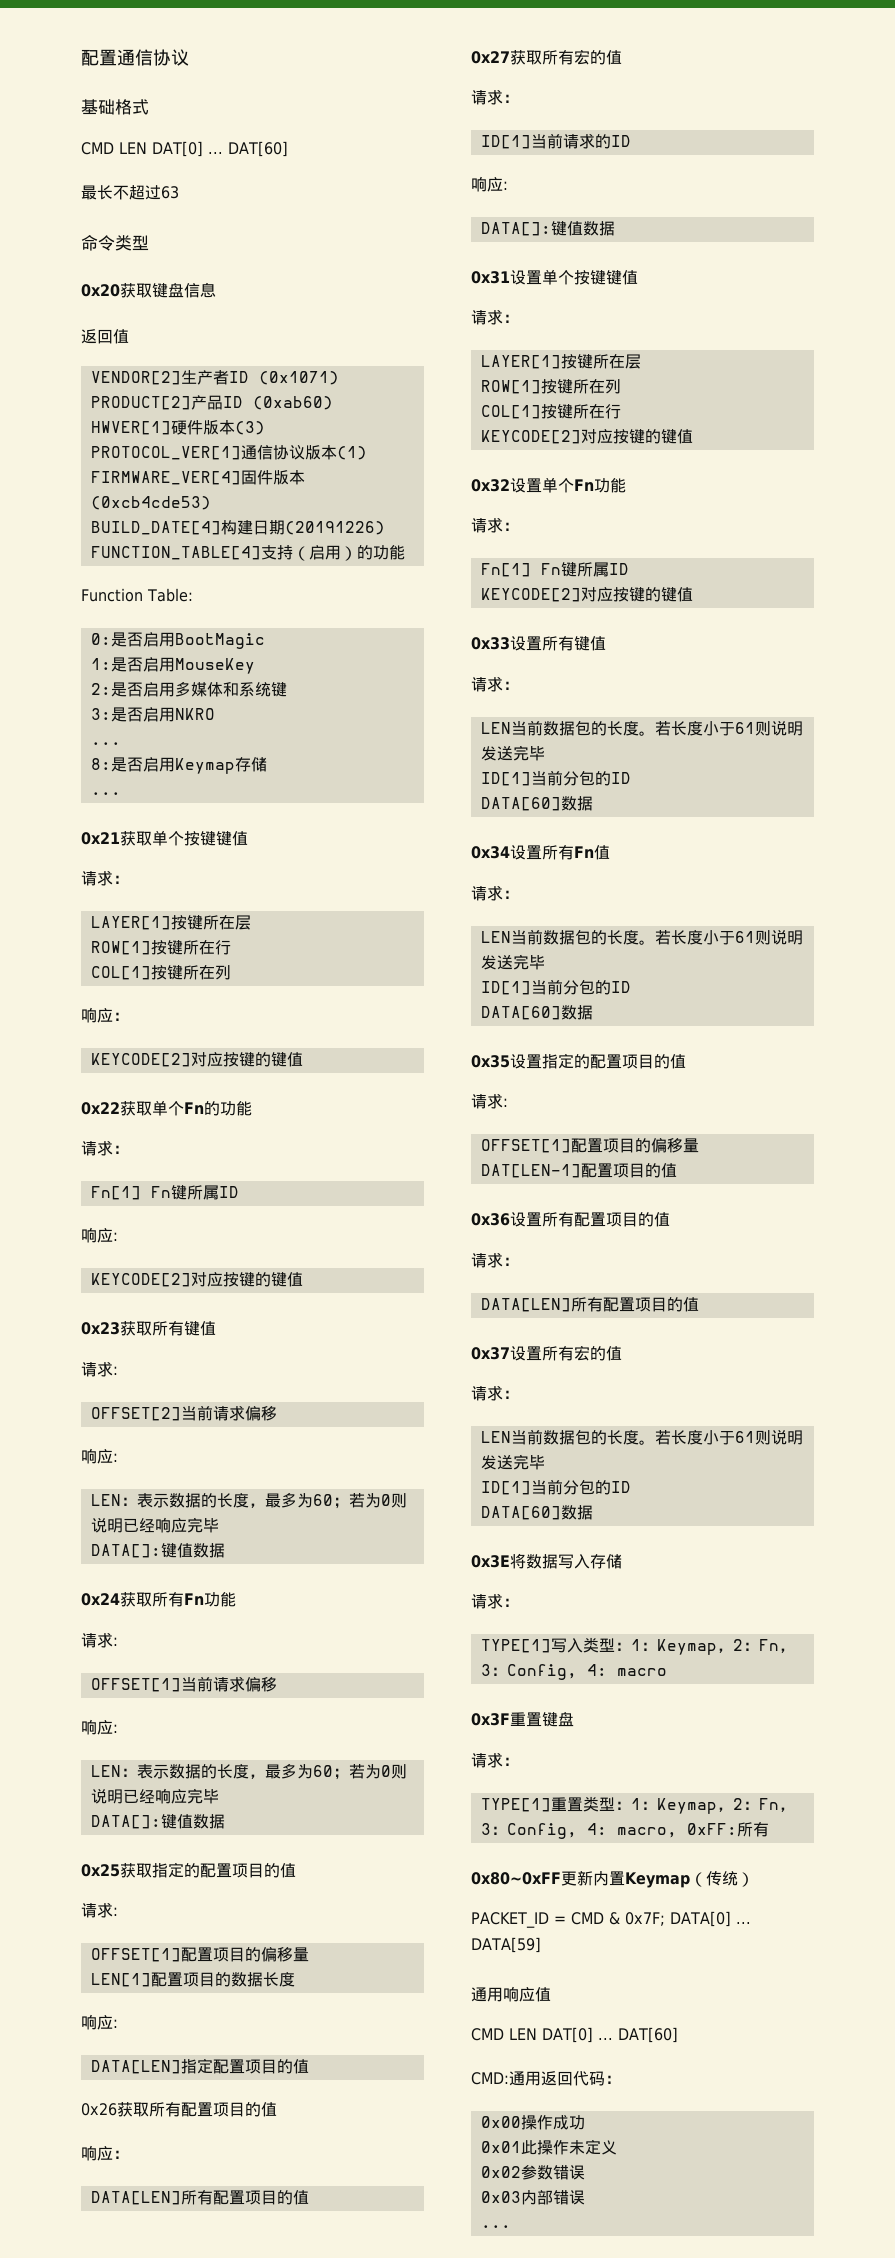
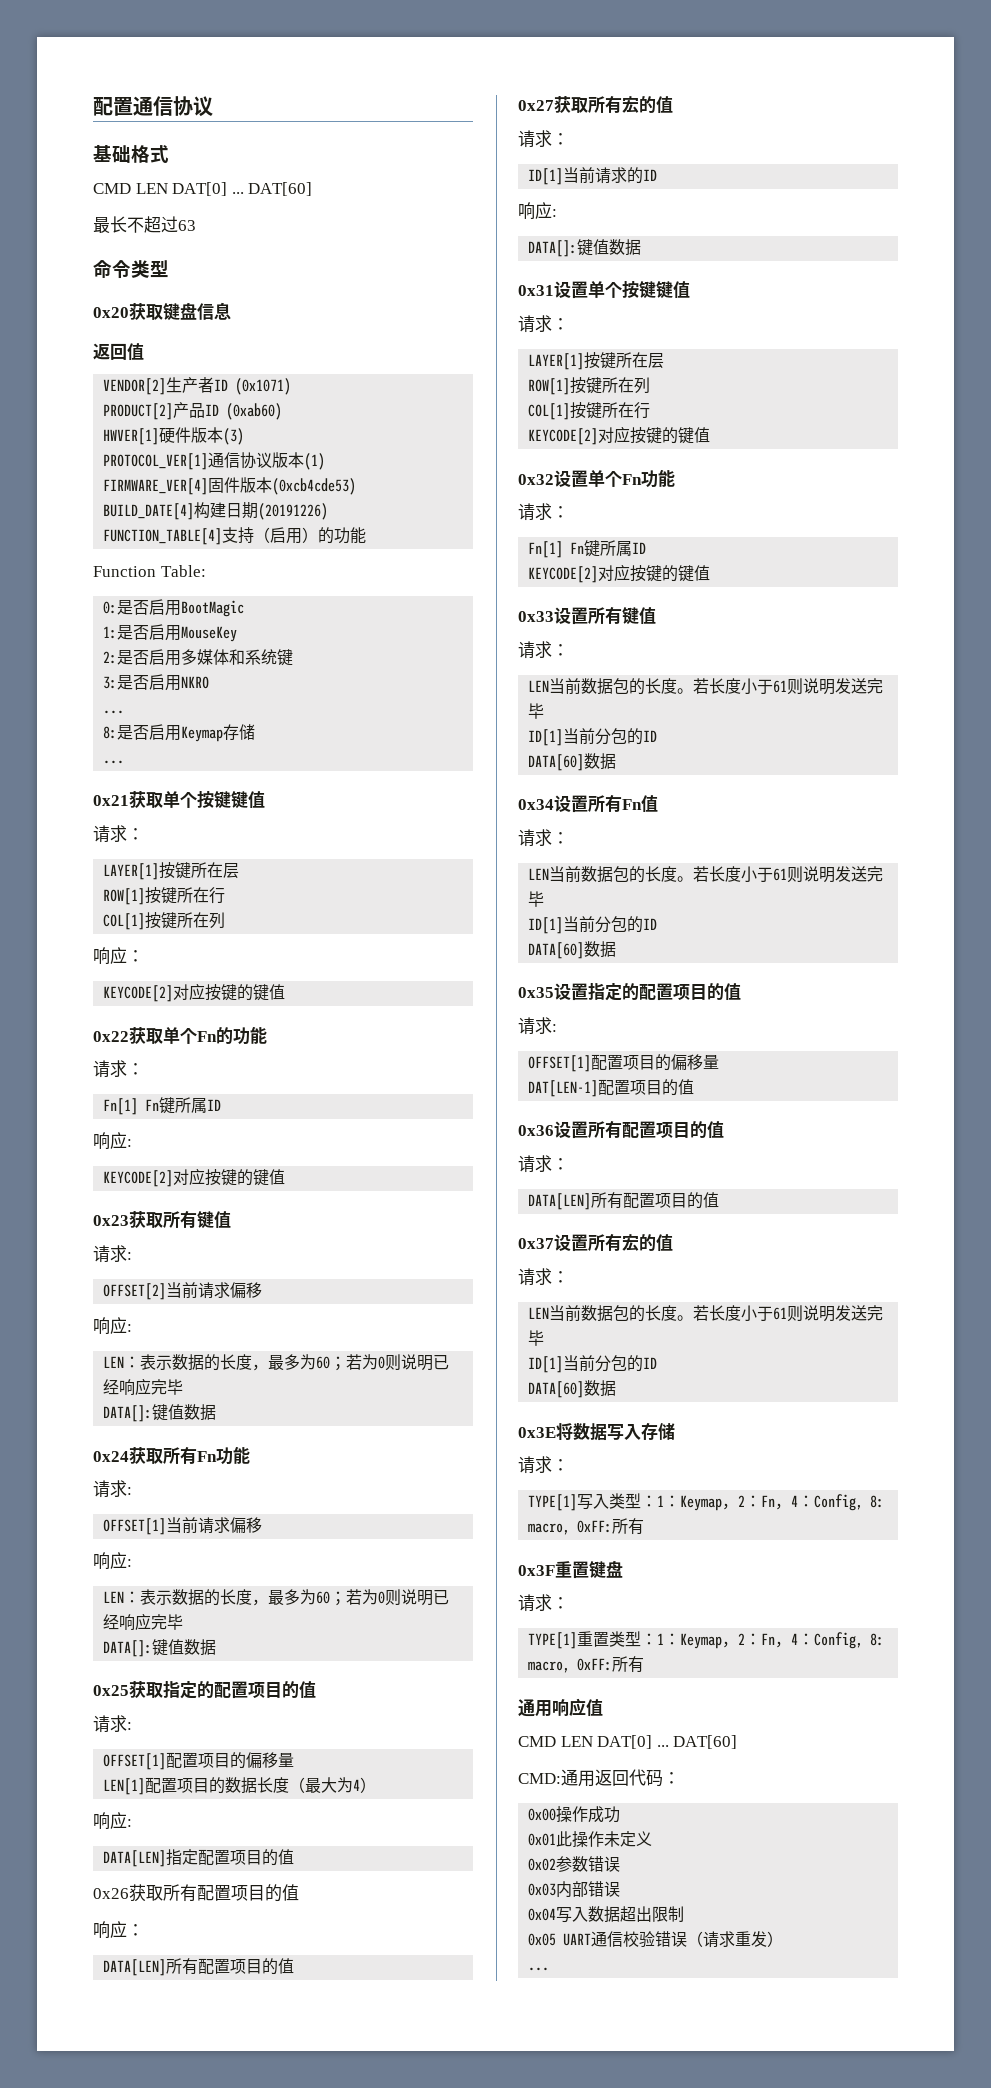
(295, 1979) none -> [289,1777,377,1793] （最大为4）
[480,1664,667,1680] 3：Config, 4: macro -> [791,1494,885,1511] [528,1518,645,1535] 4：Config, 8: macro, 0xFF:所有
[480,1822,769,1839] [471,1870,754,1888] [471,1911,751,1928] [471,1937,541,1953] 3：Config, 4: macro, 0xFF:所有 // 0x80~0xFF更新内置Keymap（传统） // PACKET_ID = CMD & 0x7F; DATA[0] ... DATA[59] -> [791,1632,885,1649] [528,1656,645,1673] 4：Config, 8: macro, 0xFF:所有
(585, 2197) none -> [528,1906,685,1923] [528,1931,784,1948] // 0x04写入数据超出限制 // 0x05 UART通信校验错误（请求重发）

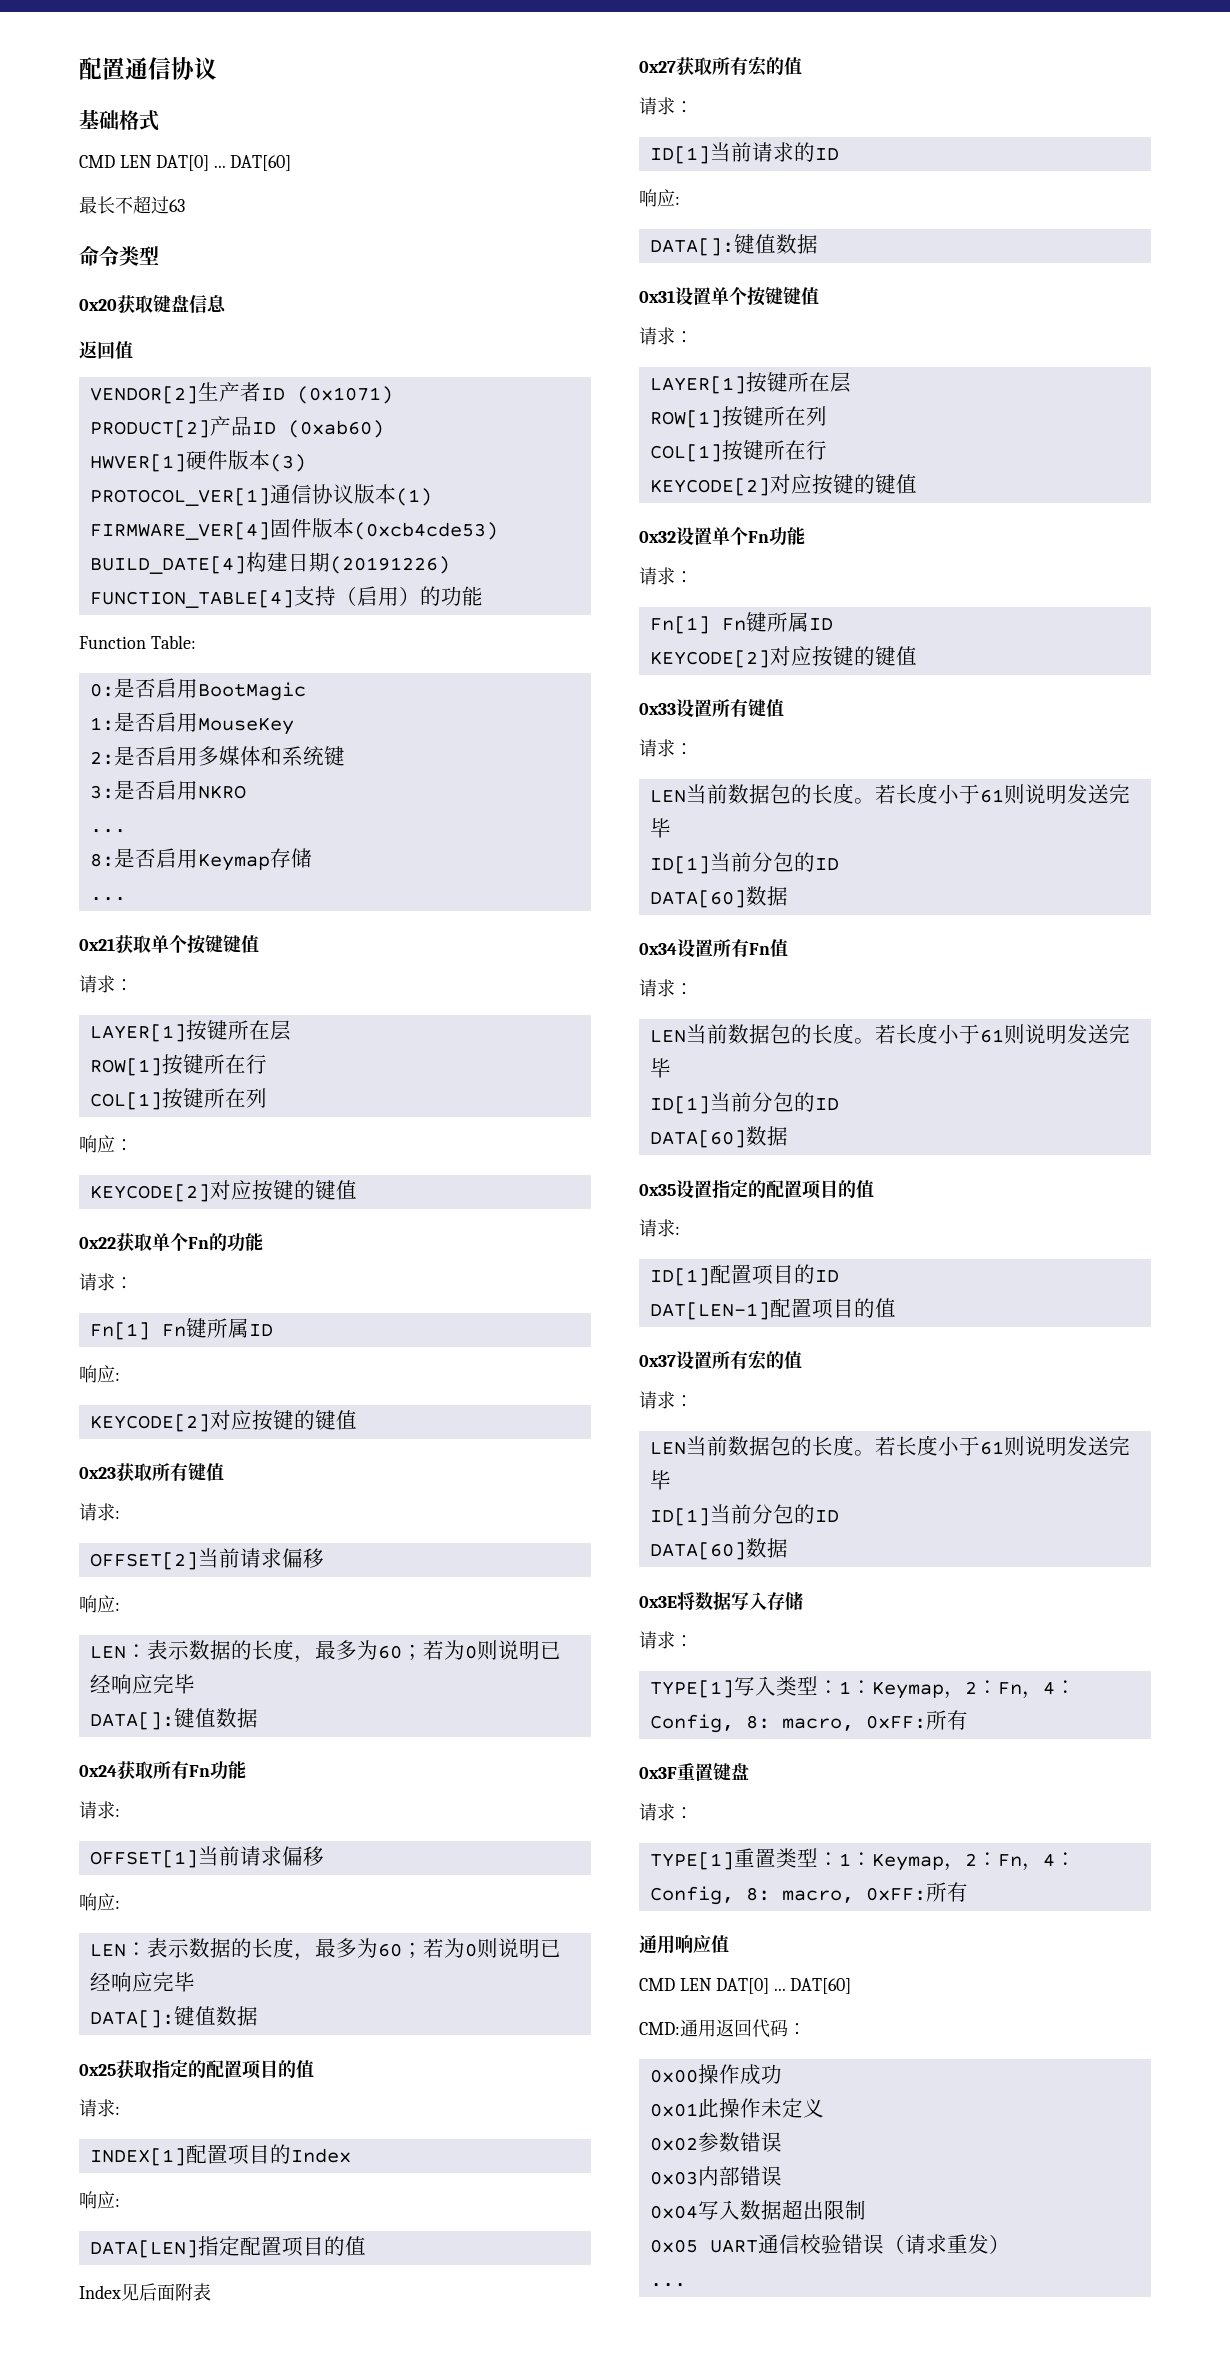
[103,1752,295,1770] [103,1777,377,1795] OFFSET[1]配置项目的偏移量 // LEN[1]配置项目的数据长度（最大为4） -> [89,2144,351,2166] INDEX[1]配置项目的Index
[93,1884,299,1902] [93,1921,144,1939] [103,1958,295,1976] 0x26获取所有配置项目的值 // 响应： // DATA[LEN]所有配置项目的值 -> [79,2283,211,2301] Index见后面附表
[528,1054,720,1072] OFFSET[1]配置项目的偏移量 -> [649,1264,839,1286] ID[1]配置项目的ID
[518,1121,724,1139] [518,1155,569,1173] [528,1192,720,1210] // 0x36设置所有配置项目的值 // 请求： // DATA[LEN]所有配置项目的值 -> (896, 1308) none

